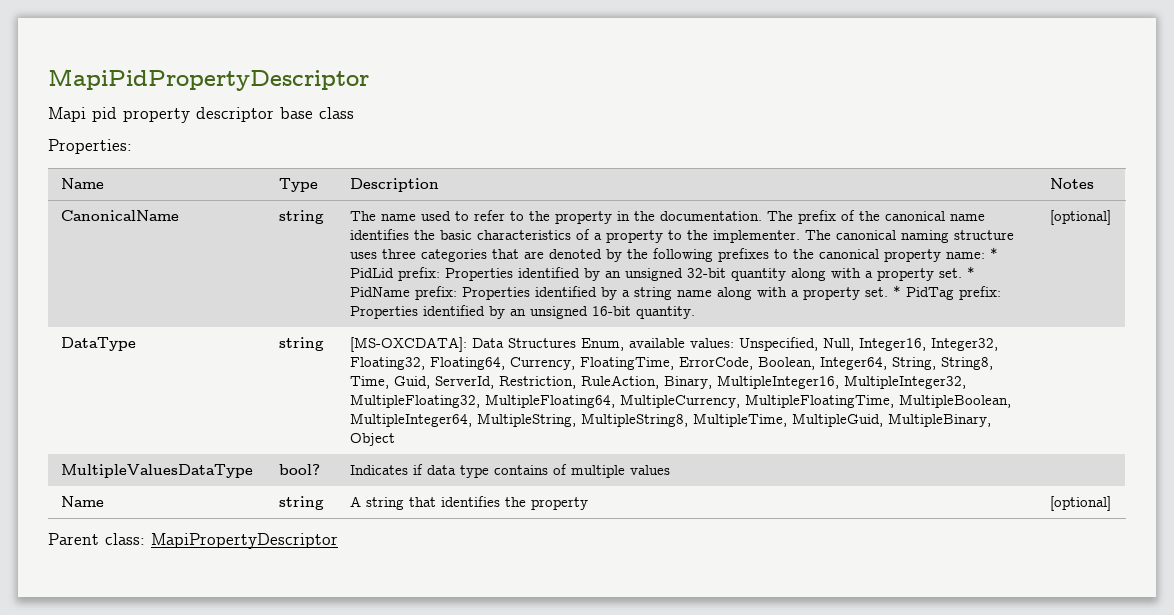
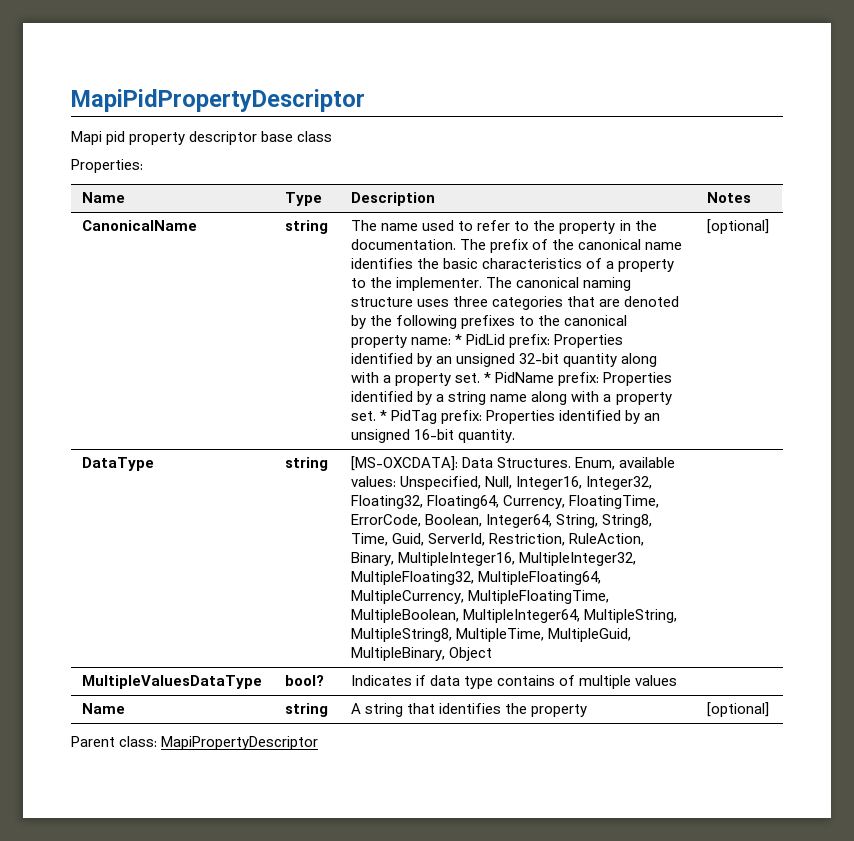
[507,338,576,348] Structures -> [497,457,572,468] Structures.

